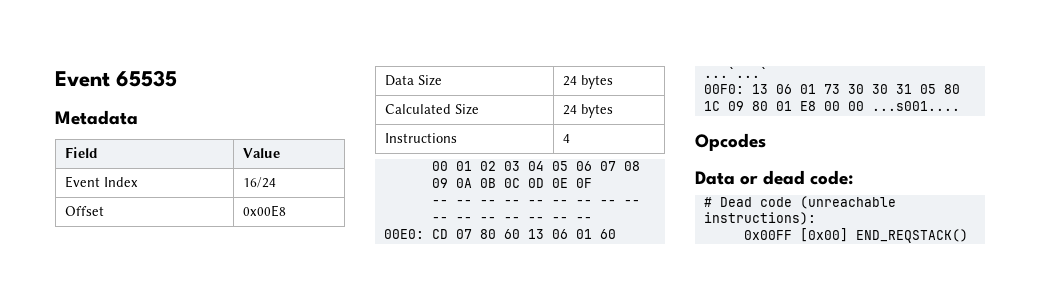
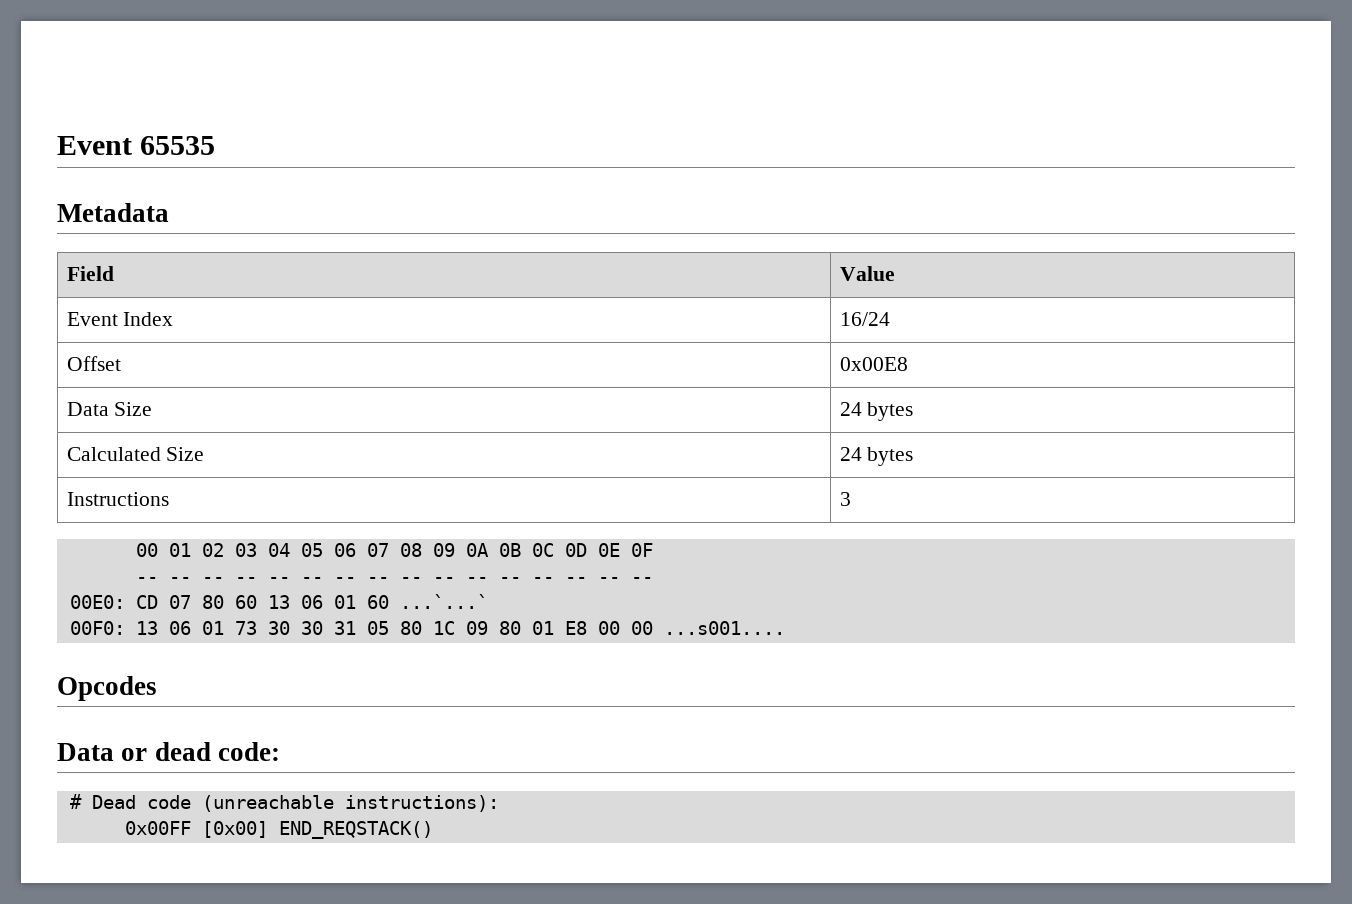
[562,134,570,143] 4 -> [839,492,851,506] 3

